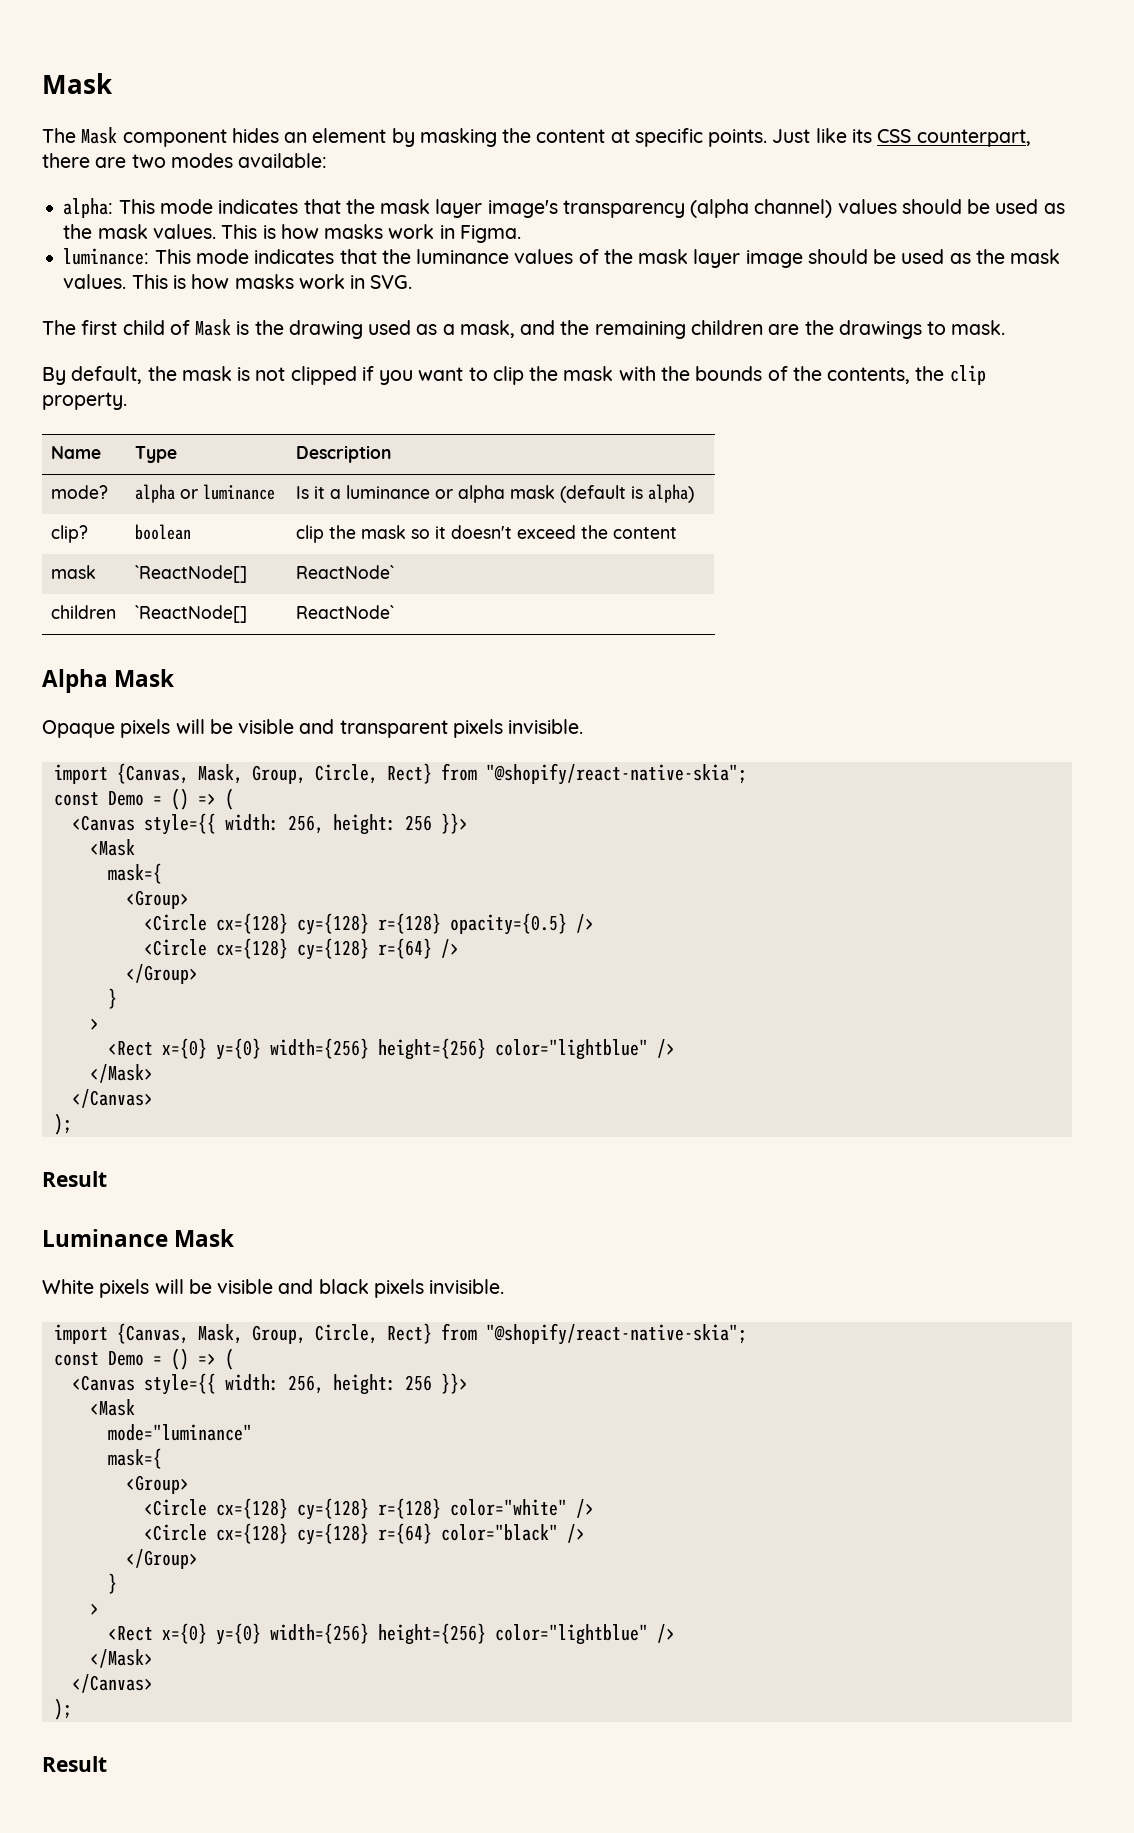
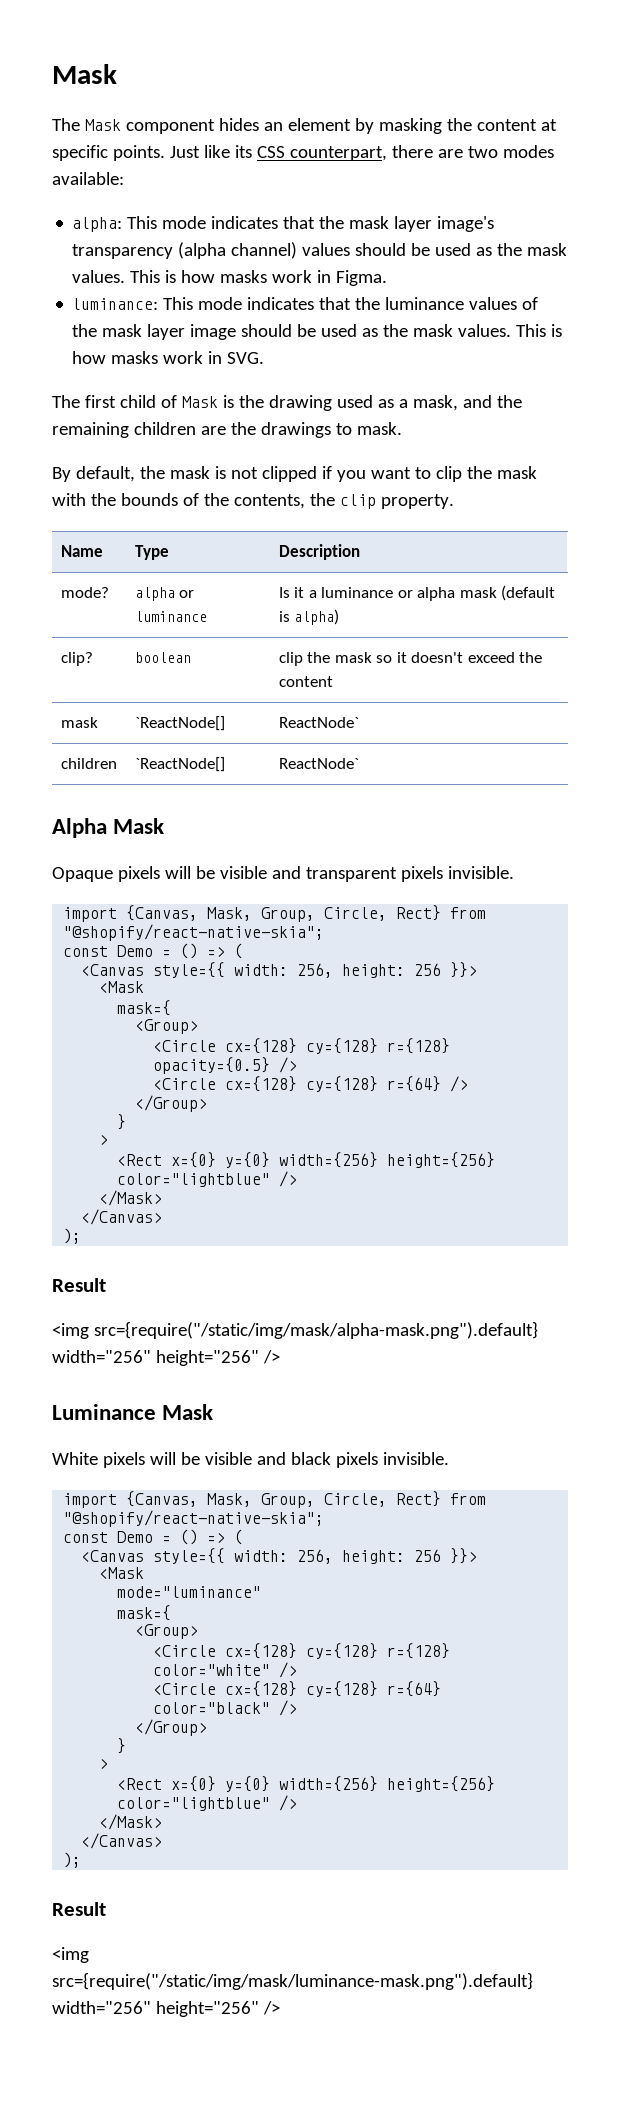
(107, 1179) none -> [52,1321,538,1339] [52,1350,280,1366] // <img src={require("/static/img/mask/alpha-mask.png").default} width="256" height="256" />
(107, 1764) none -> [52,1947,89,1963] [52,1972,533,1990] [52,2001,280,2017] // <img src={require("/static/img/mask/luminance-mask.png").default} width="256" height="256" />

